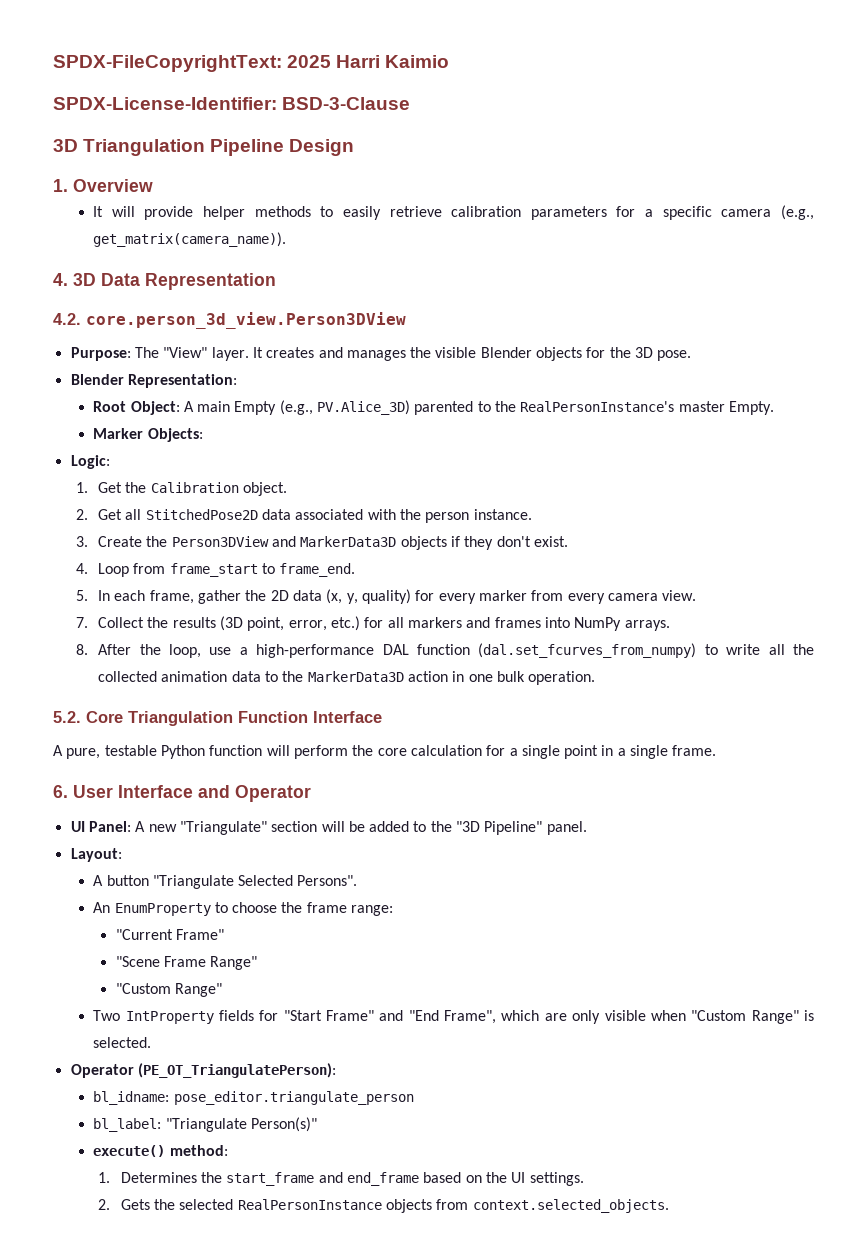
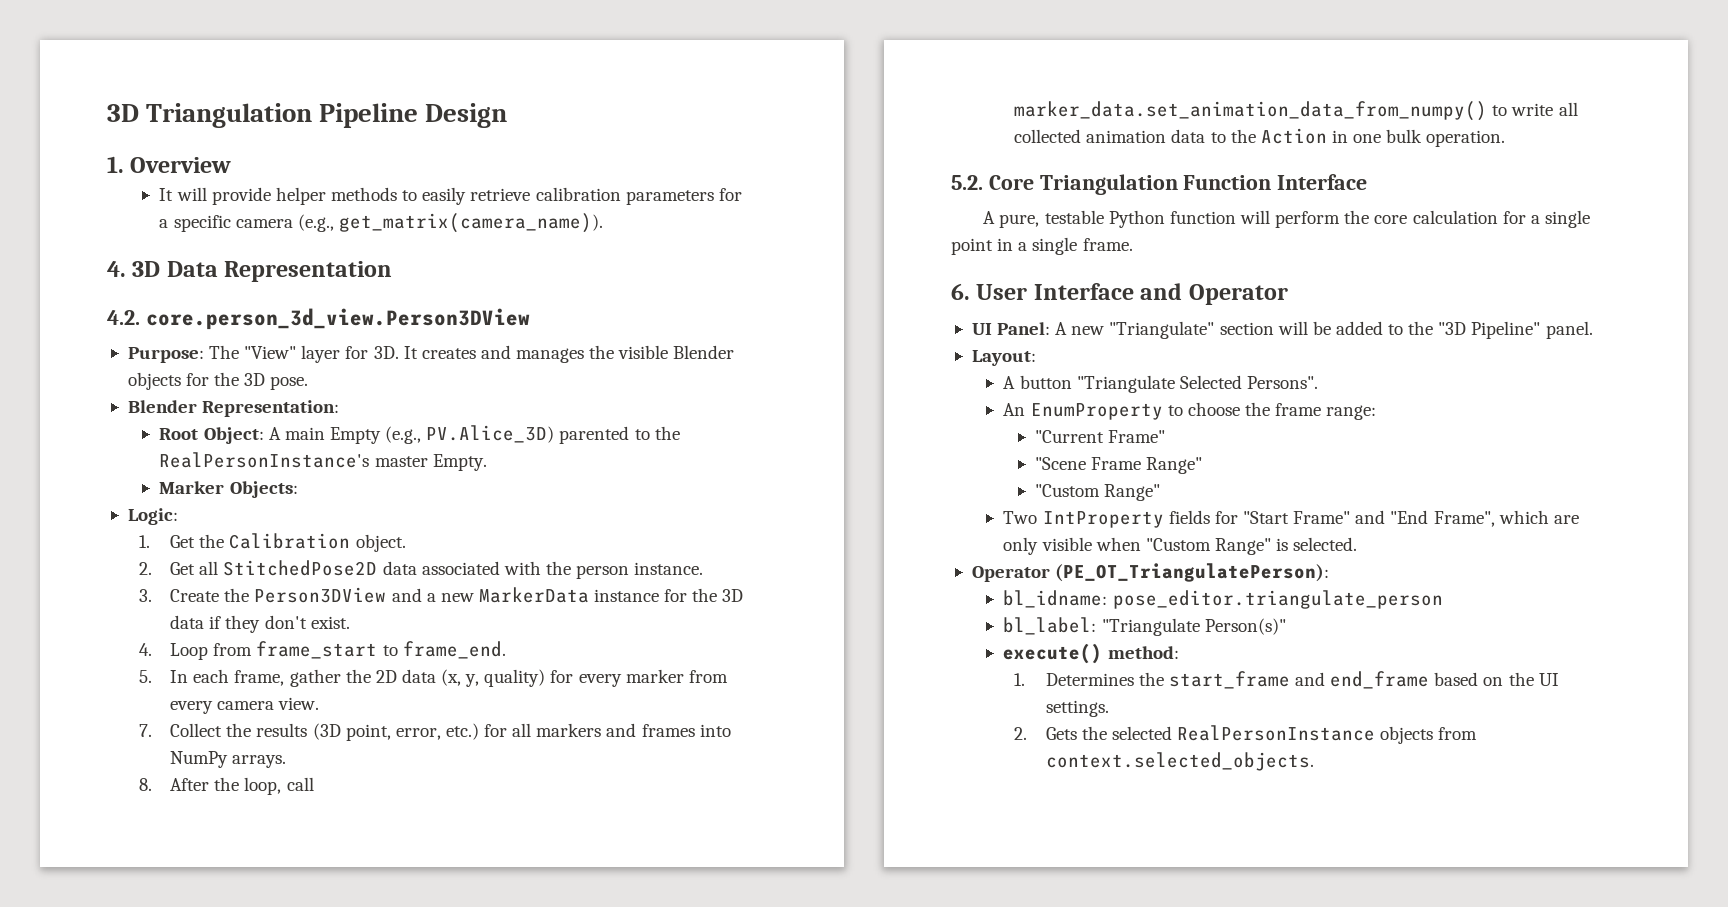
[53,55,450,72] [53,97,411,110] SPDX-FileCopyrightText: 2025 Harri Kaimio // SPDX-License-Identifier: BSD-3-Clause // -> (107, 113) none
[211,347,249,361] layer. -> [301,345,399,363] layer for 3D.
[300,536,447,550] MarkerData3D objects -> [426,587,744,603] [170,615,205,629] a new MarkerData instance for the 3D data
[209,643,697,658] use a high-performance DAL function (dal.set_fcurves_from_numpy) -> [286,777,314,791] [1014,101,1488,121] call marker_data.set_animation_data_from_numpy()
[792,644,814,655] the -> (1578, 109) none
[307,671,449,682] MarkerData3D action -> [1260,128,1327,144] Action

